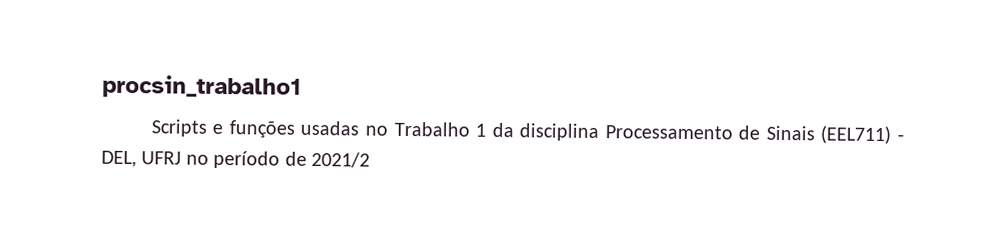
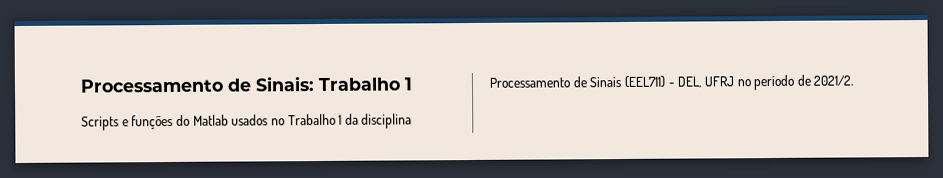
[102,74,302,99] procsin_trabalho1 -> [80,76,413,93] Processamento de Sinais: Trabalho 1
[300,120,360,136] usadas -> [175,114,269,126] do Matlab usados
[311,151,370,168] 2021/2 -> [813,75,854,86] 2021/2.

